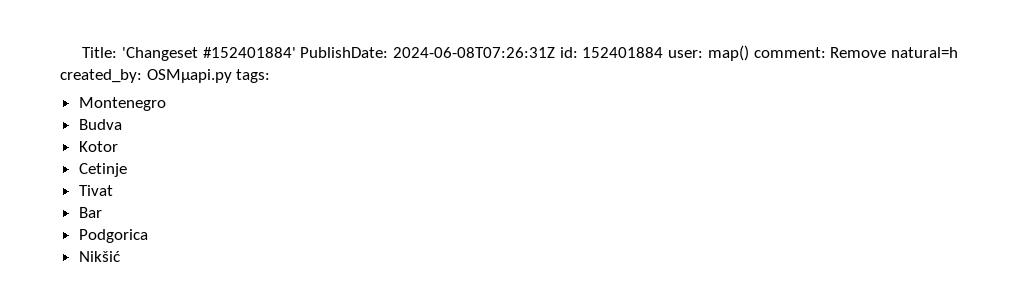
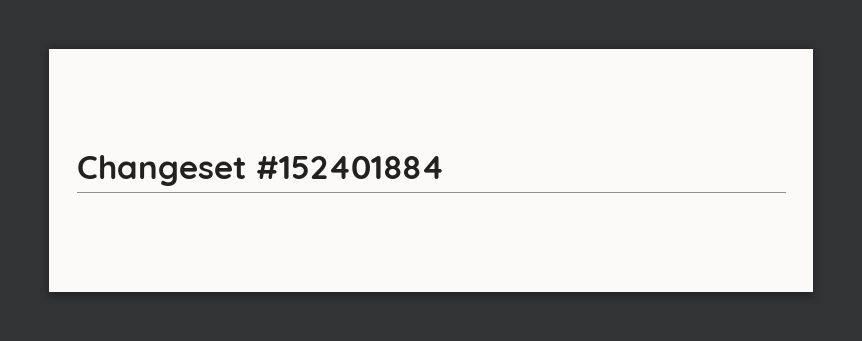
[82,45,959,61] [60,69,271,83] [78,97,166,111] [78,119,122,130] [78,141,118,152] [78,163,127,177] [78,185,113,196] [78,207,102,218] [78,229,148,243] [78,251,120,262] Title: 'Changeset #152401884' PublishDate: 2024-06-08T07:26:31Z id: 152401884 user: map() comment: Remove natural=h created_by: OSMμapi.py tags: // Montenegro // Budva // Kotor // Cetinje // Tivat // Bar // Podgorica // Nikšić -> [77,155,444,186] Changeset #152401884

